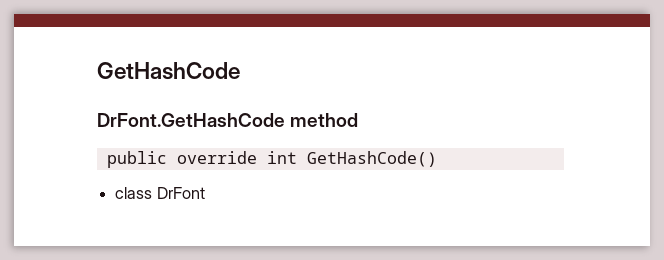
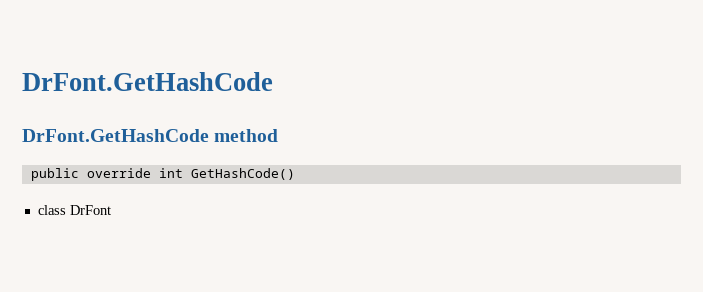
[97,62,240,80] GetHashCode -> [22,72,273,91] DrFont.GetHashCode

